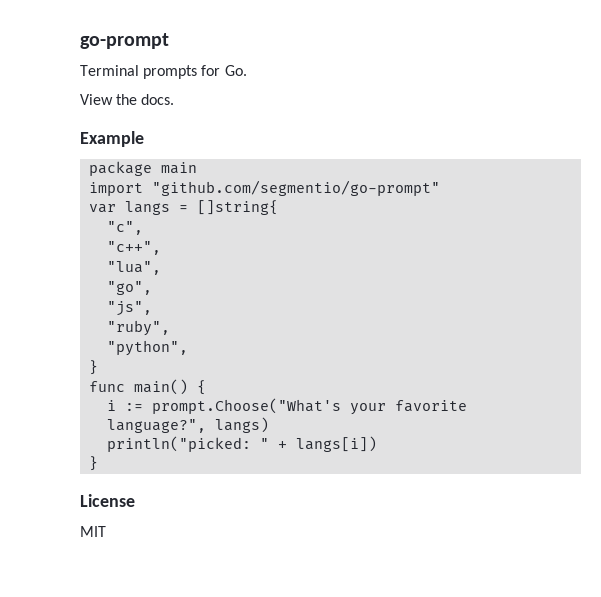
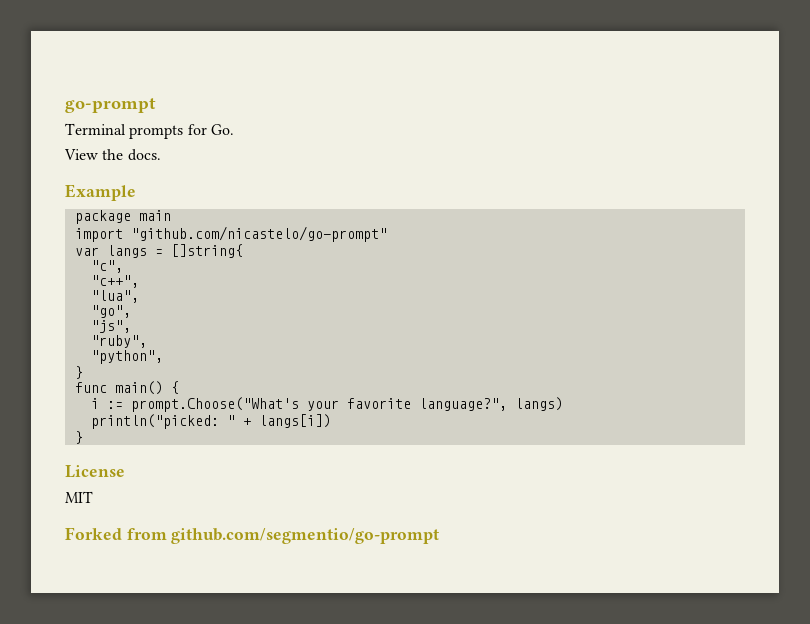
[152,180,441,196] "github.com/segmentio/go-prompt" -> [130,226,387,242] "github.com/nicastelo/go-prompt"
(106, 531) none -> [65,527,440,544] // Forked from github.com/segmentio/go-prompt

